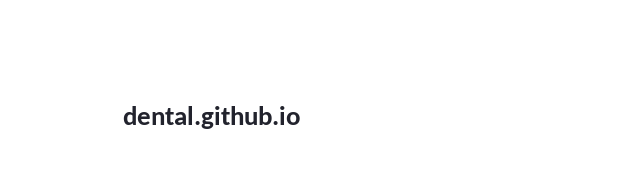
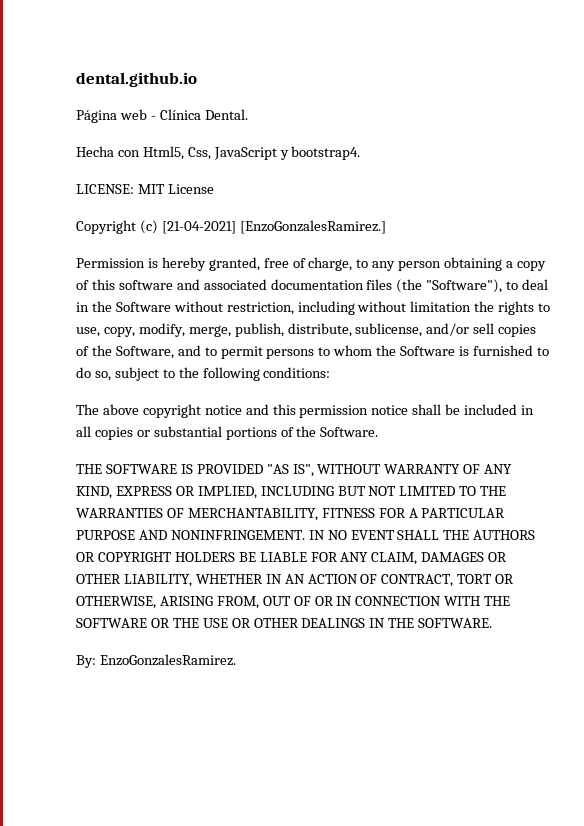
(301, 117) none -> [76,109,248,123] [76,146,361,160] [76,184,214,194] [76,220,386,234] [76,257,546,271] [76,279,549,293] [76,301,551,315] [76,323,537,337] [76,345,549,359] [76,367,331,381] [76,404,535,418] [76,426,379,440] [76,464,513,477] [76,486,507,499] [76,508,506,521] [76,530,536,540] [76,552,508,565] [76,574,515,587] [76,596,511,609] [76,618,493,628] [76,654,236,668] // Página web - Clínica Dental. // Hecha con Html5, Css, JavaScript y bootstrap4. // LICENSE: MIT License // Copyright (c) [21-04-2021] [EnzoGonzalesRamirez.] // Permission is hereby granted, free of charge, to any person obtaining a copy of this software and associated documentation files (the "Software"), to deal in the Software without restriction, including without limitation the rights to use, copy, modify, merge, publish, distribute, sublicense, and/or sell copies of the Software, and to permit persons to whom the Software is furnished to do so, subject to the following conditions: // The above copyright notice and this permission notice shall be included in all copies or substantial portions of the Software. // THE SOFTWARE IS PROVIDED "AS IS", WITHOUT WARRANTY OF ANY KIND, EXPRESS OR IMPLIED, INCLUDING BUT NOT LIMITED TO THE WARRANTIES OF MERCHANTABILITY, FITNESS FOR A PARTICULAR PURPOSE AND NONINFRINGEMENT. IN NO EVENT SHALL THE AUTHORS OR COPYRIGHT HOLDERS BE LIABLE FOR ANY CLAIM, DAMAGES OR OTHER LIABILITY, WHETHER IN AN ACTION OF CONTRACT, TORT OR OTHERWISE, ARISING FROM, OUT OF OR IN CONNECTION WITH THE SOFTWARE OR THE USE OR OTHER DEALINGS IN THE SOFTWARE. // By: EnzoGonzalesRamirez.

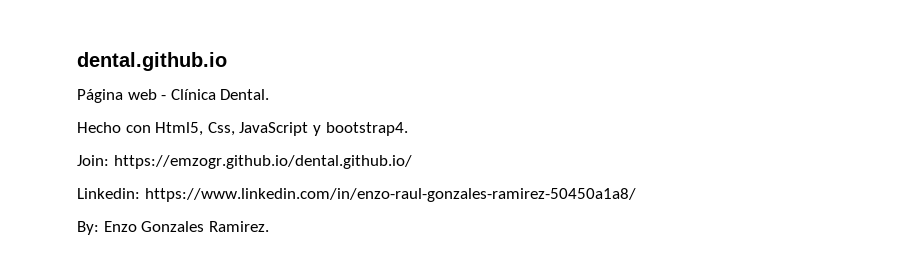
[76,146,114,157] Hecha -> [77,122,121,133] Hecho
[76,184,214,194] [76,220,386,234] [76,257,546,271] [76,279,549,293] [76,301,551,315] [76,323,537,337] [76,345,549,359] [76,367,331,381] [76,404,535,418] [76,426,379,440] [76,464,513,477] [76,486,507,499] [76,508,506,521] [76,530,536,540] [76,552,508,565] [76,574,515,587] [76,596,511,609] [76,618,493,628] [76,654,236,668] LICENSE: MIT License // Copyright (c) [21-04-2021] [EnzoGonzalesRamirez.] // Permission is hereby granted, free of charge, to any person obtaining a copy of this software and associated documentation files (the "Software"), to deal in the Software without restriction, including without limitation the rights to use, copy, modify, merge, publish, distribute, sublicense, and/or sell copies of the Software, and to permit persons to whom the Software is furnished to do so, subject to the following conditions: // The above copyright notice and this permission notice shall be included in all copies or substantial portions of the Software. // THE SOFTWARE IS PROVIDED "AS IS", WITHOUT WARRANTY OF ANY KIND, EXPRESS OR IMPLIED, INCLUDING BUT NOT LIMITED TO THE WARRANTIES OF MERCHANTABILITY, FITNESS FOR A PARTICULAR PURPOSE AND NONINFRINGEMENT. IN NO EVENT SHALL THE AUTHORS OR COPYRIGHT HOLDERS BE LIABLE FOR ANY CLAIM, DAMAGES OR OTHER LIABILITY, WHETHER IN AN ACTION OF CONTRACT, TORT OR OTHERWISE, ARISING FROM, OUT OF OR IN CONNECTION WITH THE SOFTWARE OR THE USE OR OTHER DEALINGS IN THE SOFTWARE. // By: EnzoGonzalesRamirez. -> [77,155,412,169] [77,188,636,202] [77,221,269,235] Join: https://emzogr.github.io/dental.github.io/ // Linkedin: https://www.linkedin.com/in/enzo-raul-gonzales-ramirez-50450a1a8/ // By: Enzo Gonzales Ramirez.

